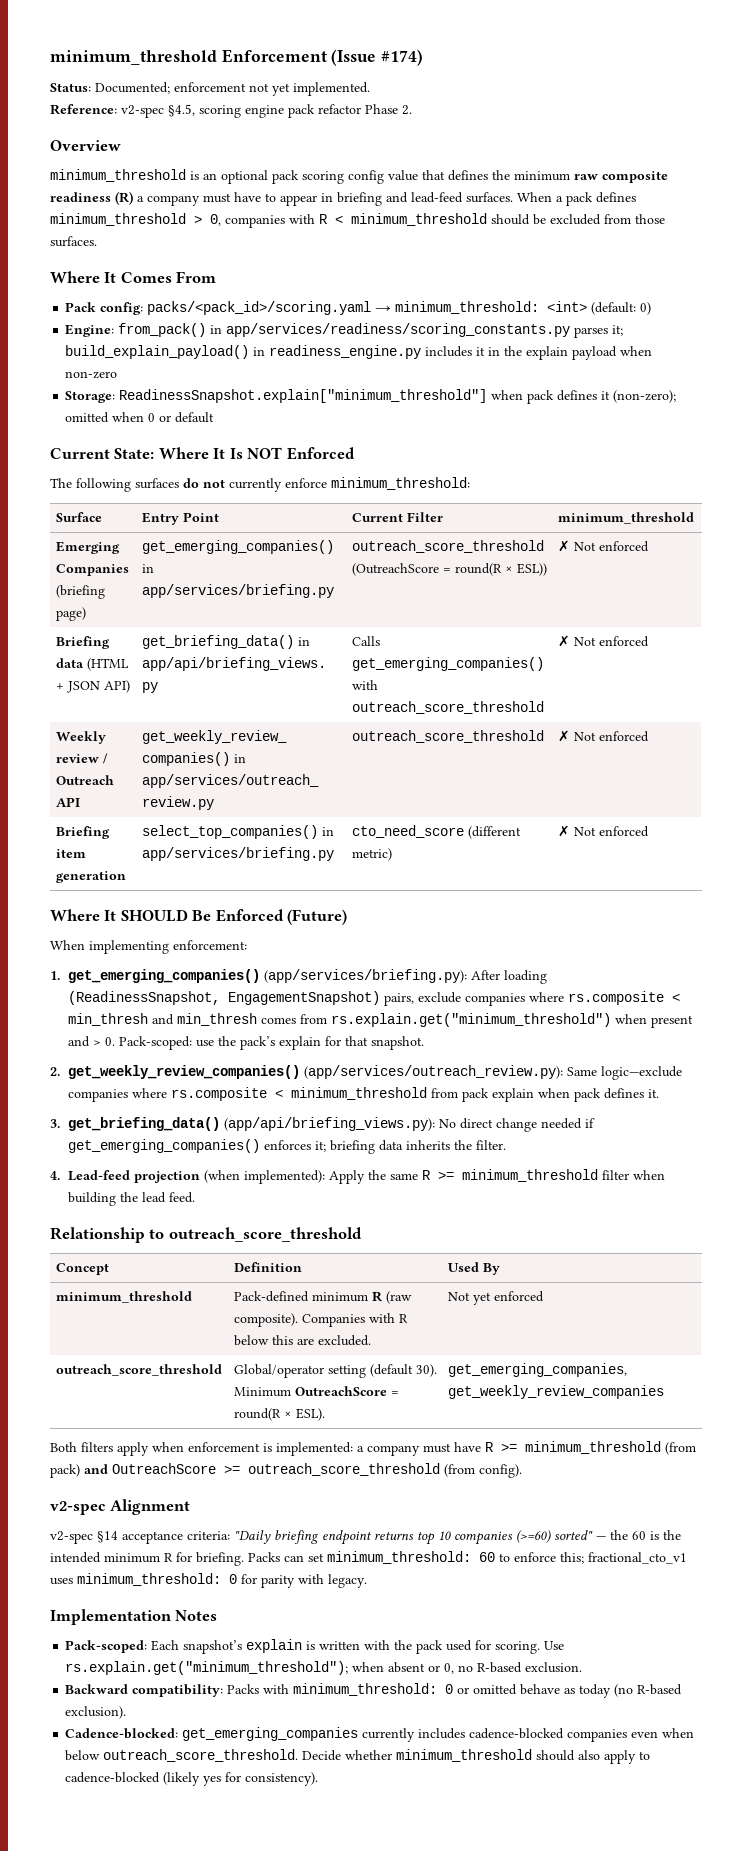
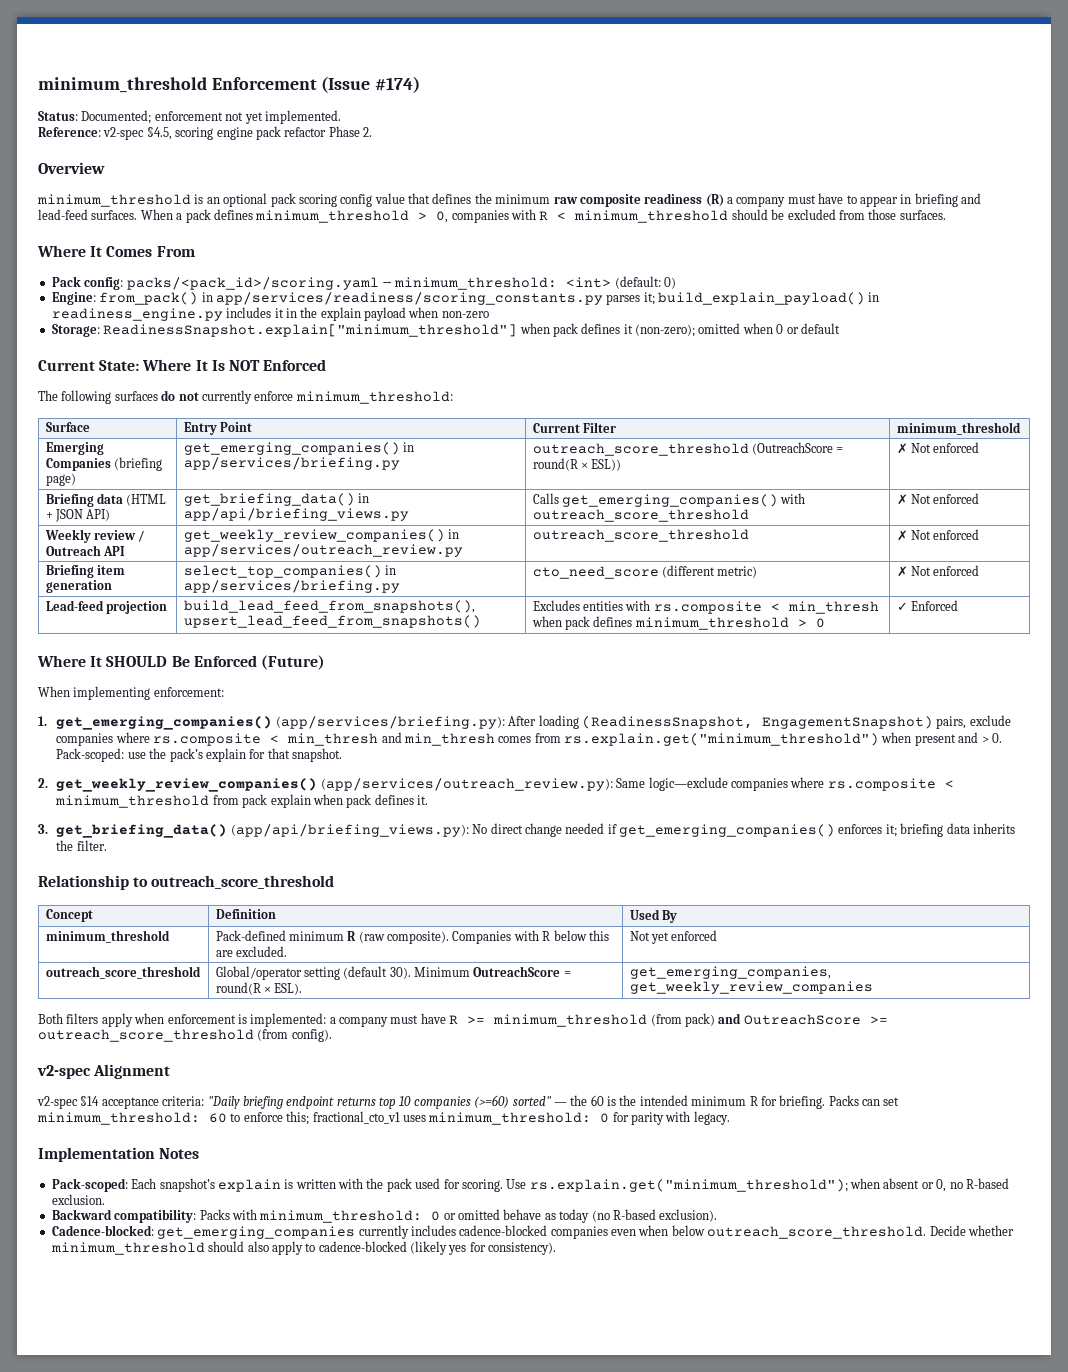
(649, 831) none -> [45,600,167,614] [183,600,475,613] [183,615,481,628] [532,600,879,614] [531,616,825,630] [896,600,958,611] // Lead-feed projection | build_lead_feed_from_snapshots(), upsert_lead_feed_from_snapshots() | Excludes entities with rs.composite < min_thresh when pack defines minimum_threshold > 0 | ✓ Enforced
[50,1169,666,1184] [68,1192,196,1206] // 4. Lead-feed projection (when implemented): Apply the same R >= minimum_threshold filter when building the lead feed. -> (107, 845) none

